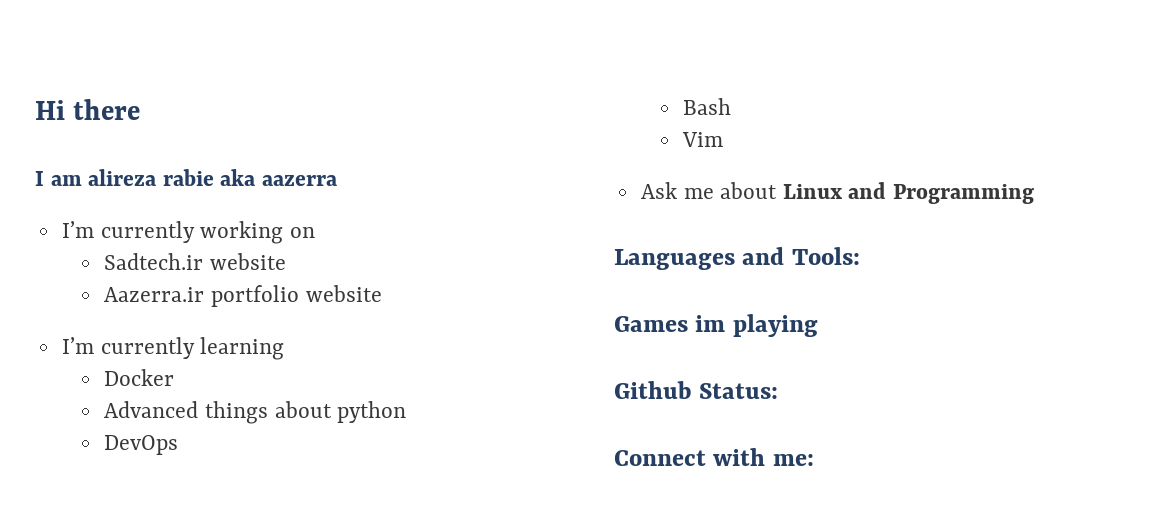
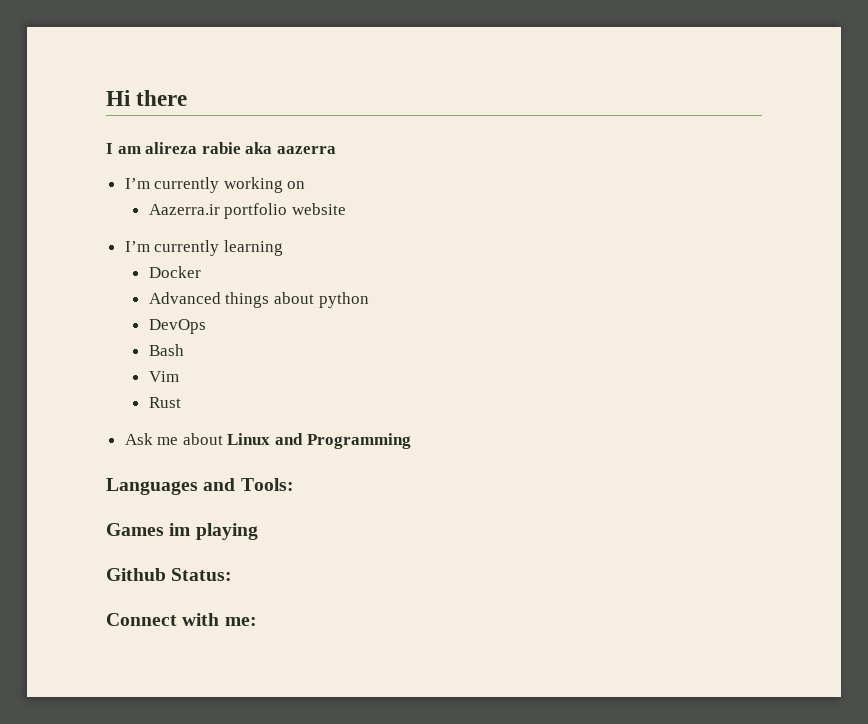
[104,253,287,270] // Sadtech.ir website -> (306, 185) none
(724, 139) none -> [148,397,181,408] // Rust

